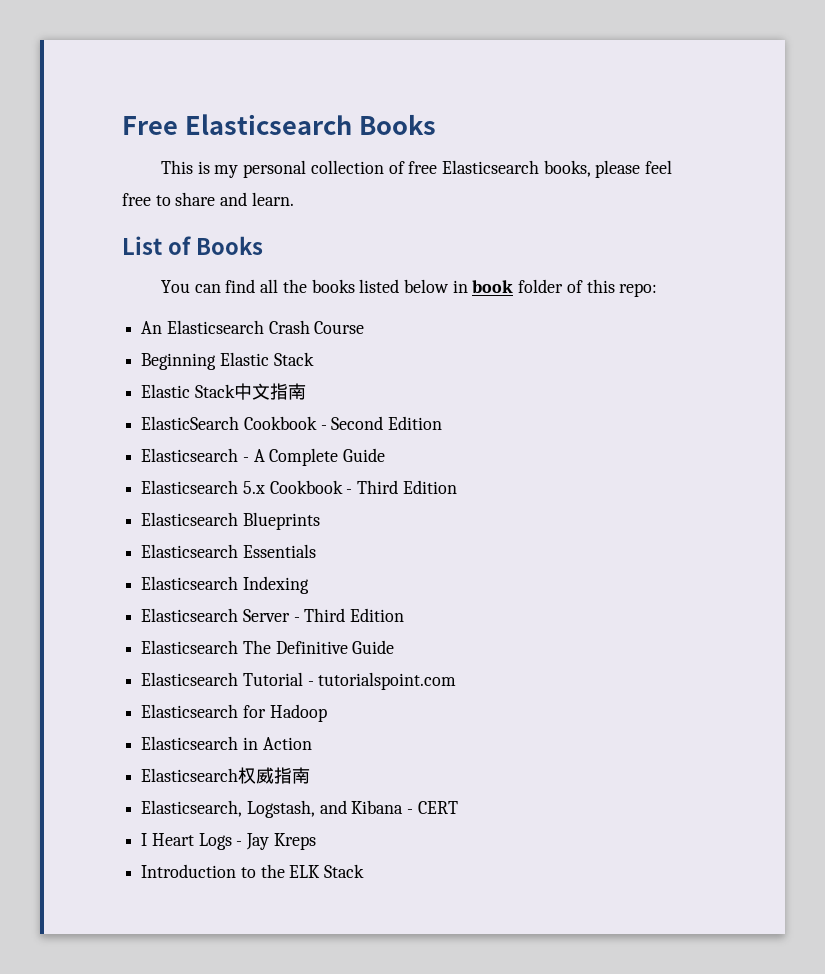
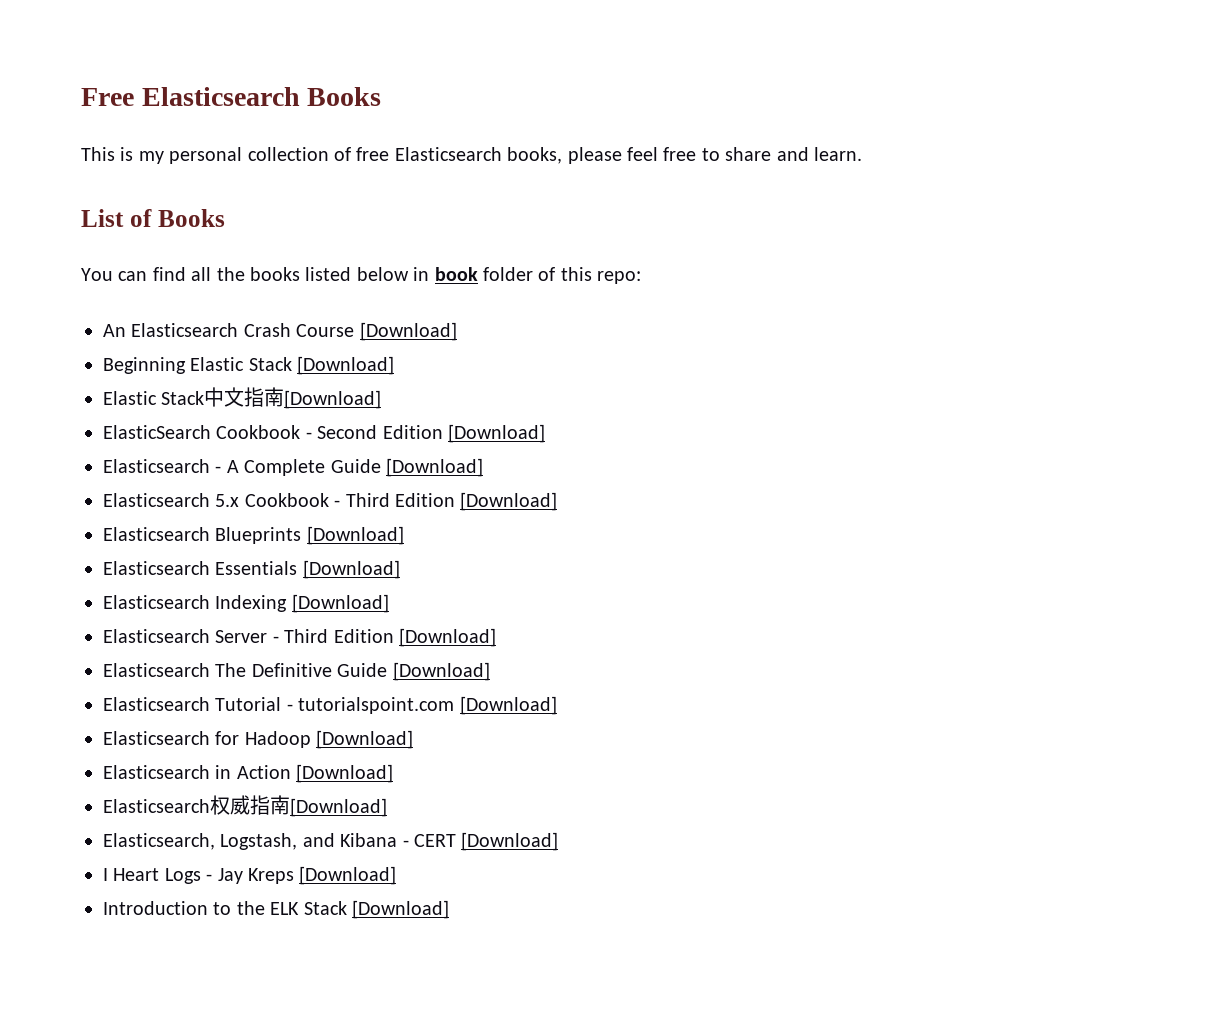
(365, 327) none -> [359,322,457,341] [Download]
(314, 359) none -> [297,356,395,375] [Download]
(306, 391) none -> [284,390,382,409] [Download]
(443, 423) none -> [448,424,545,443] [Download]
(386, 455) none -> [386,458,483,477] [Download]
(457, 487) none -> [460,492,558,511] [Download]
(320, 521) none -> [306,526,404,545] [Download]
(316, 551) none -> [302,560,400,579] [Download]
(309, 585) none -> [291,594,389,613] [Download]
(405, 615) none -> [399,628,496,647] [Download]
(395, 647) none -> [392,662,490,681] [Download]
(457, 681) none -> [459,696,557,715] [Download]
(327, 713) none -> [316,730,414,749] [Download]
(312, 743) none -> [296,764,394,783] [Download]
(311, 775) none -> [290,798,387,817] [Download]
(458, 807) none -> [461,832,559,851] [Download]
(316, 841) none -> [299,866,397,885] [Download]
(365, 871) none -> [352,900,449,919] [Download]

